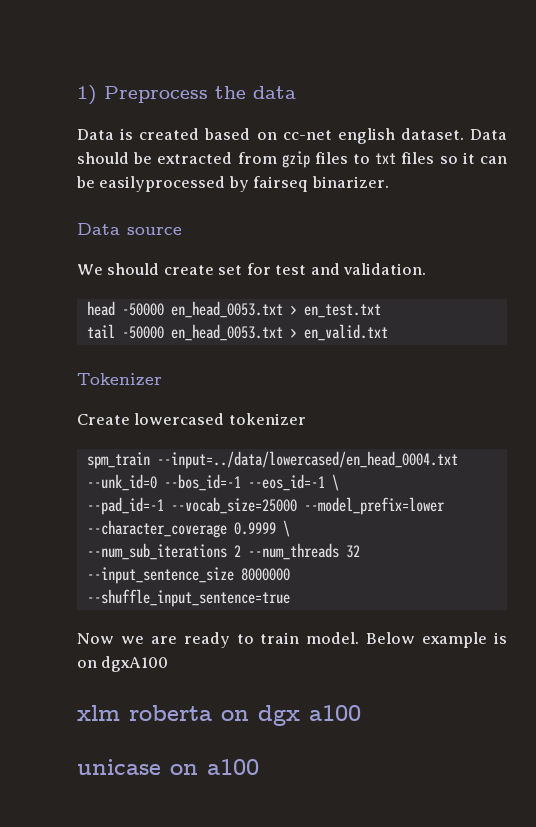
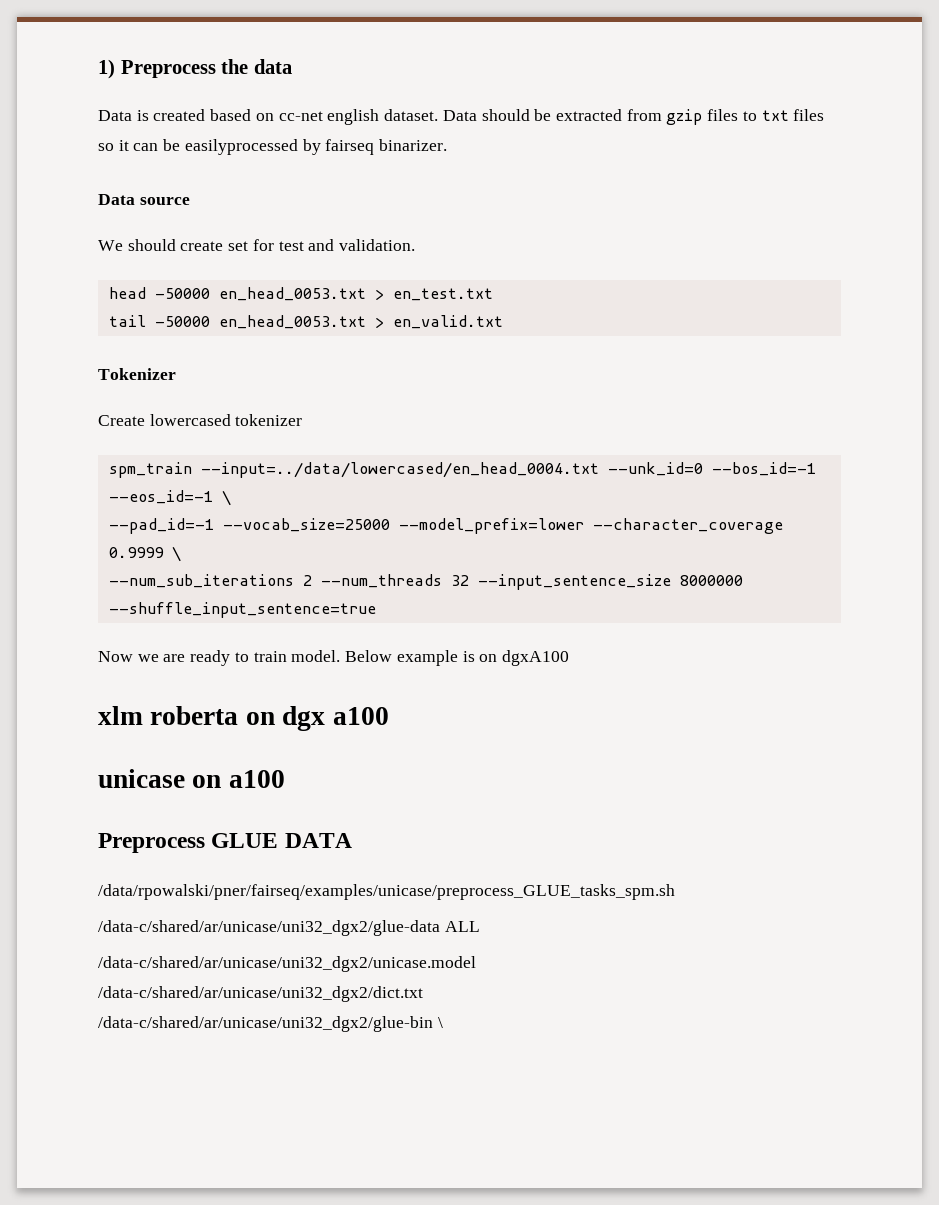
(259, 767) none -> [98,833,352,853] [98,884,675,900] [98,920,480,936] [98,956,476,972] [98,986,423,1002] [98,1016,443,1032] // Preprocess GLUE DATA // /data/rpowalski/pner/fairseq/examples/unicase/preprocess_GLUE_tasks_spm.sh // /data-c/shared/ar/unicase/uni32_dgx2/glue-data ALL // /data-c/shared/ar/unicase/uni32_dgx2/unicase.model // /data-c/shared/ar/unicase/uni32_dgx2/dict.txt // /data-c/shared/ar/unicase/uni32_dgx2/glue-bin \

